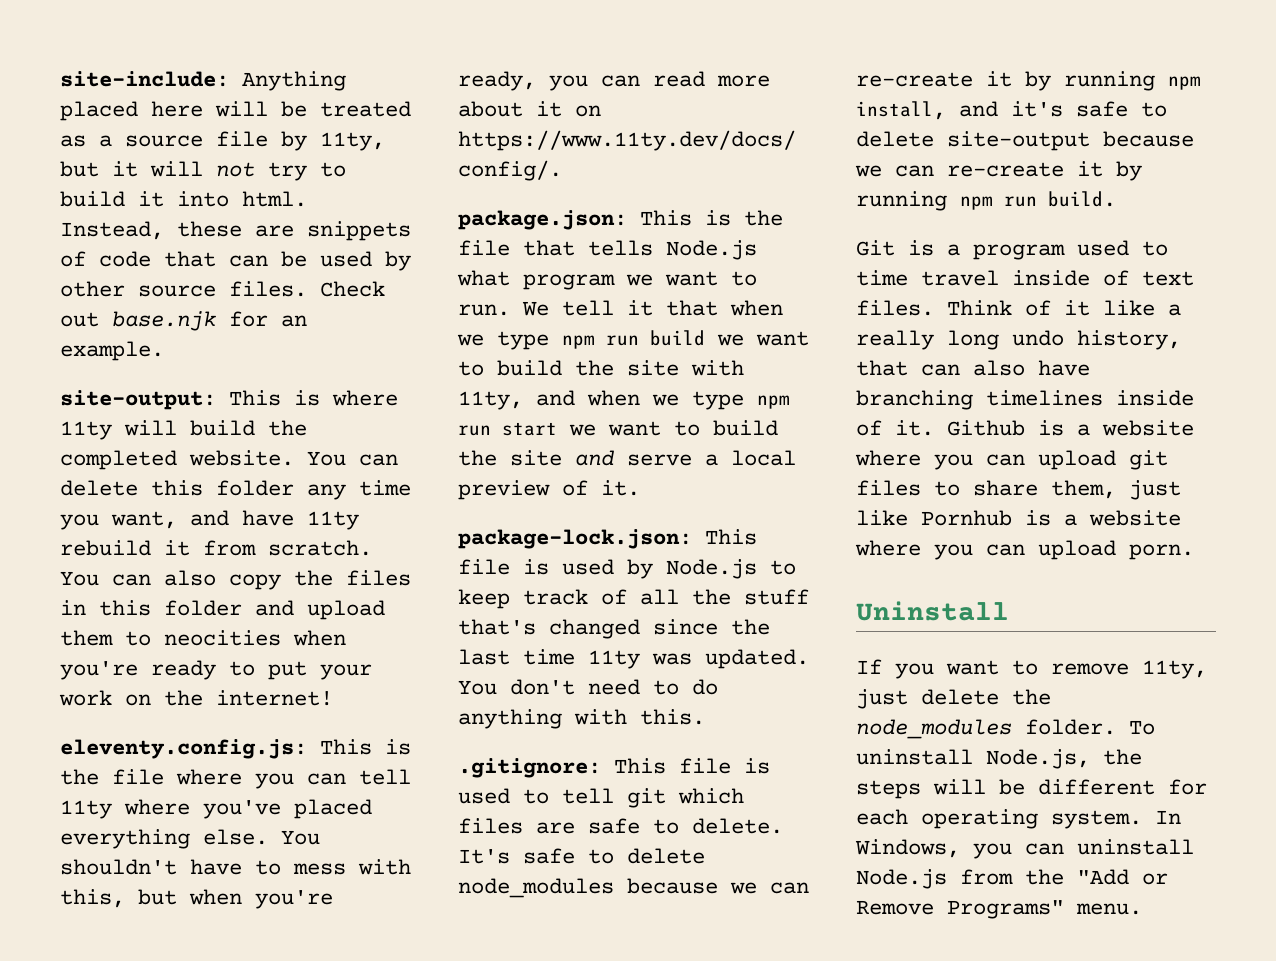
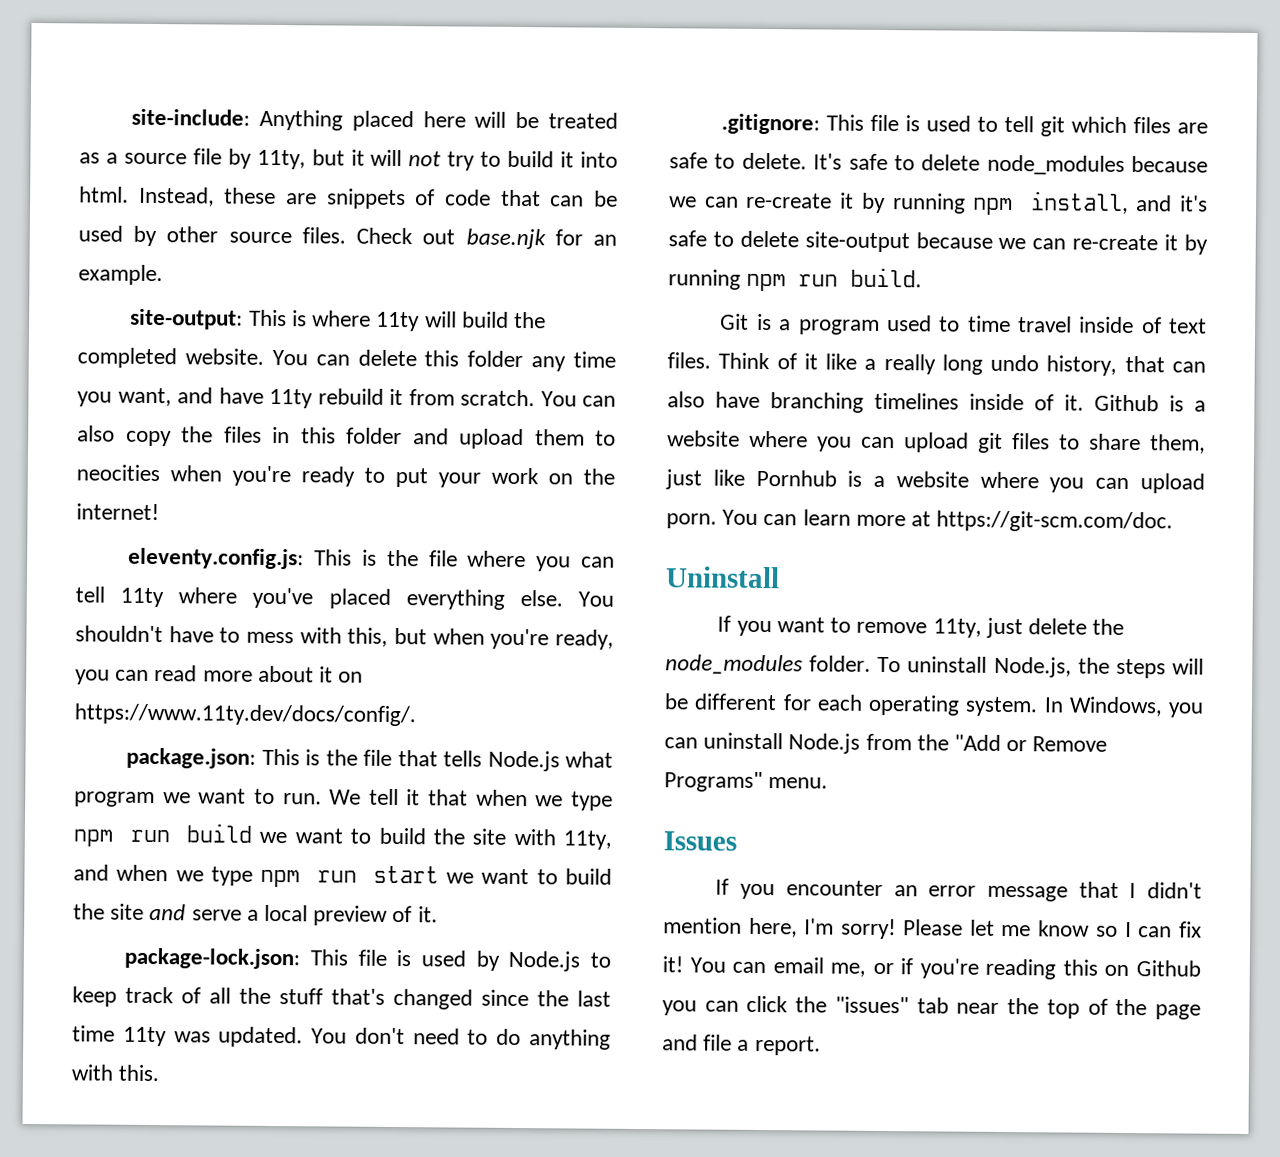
(1194, 552) none -> [722,509,1174,533] You can learn more at https://git-scm.com/doc.
(1142, 909) none -> [663,831,737,851] [715,878,1202,902] [663,917,1202,940] [662,956,1201,980] [662,995,1201,1020] [662,1034,821,1056] // Issues // If you encounter an error message that I didn't mention here, I'm sorry! Please let me know so I can fix it! You can email me, or if you're reading this on Github you can click the "issues" tab near the top of the page and file a report.

